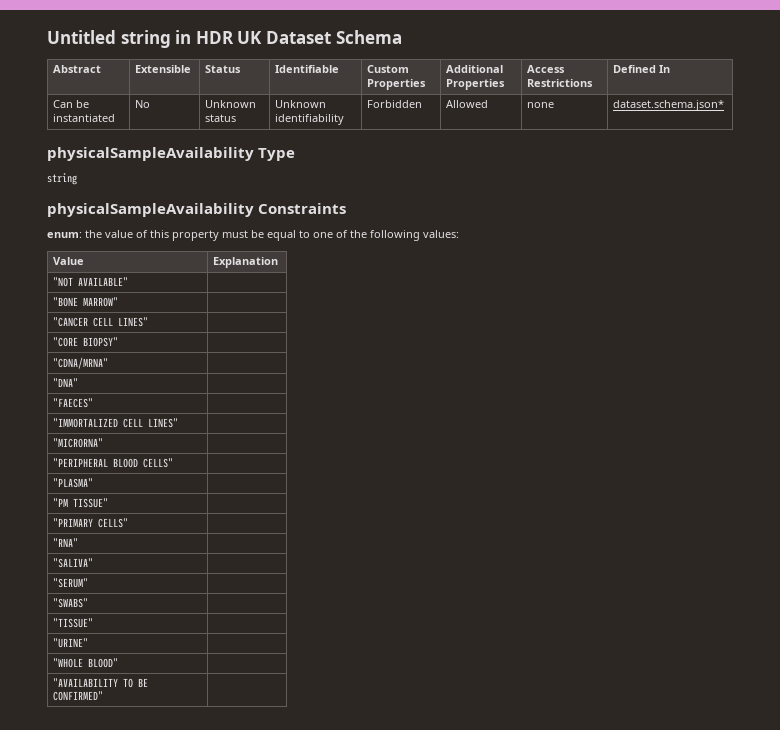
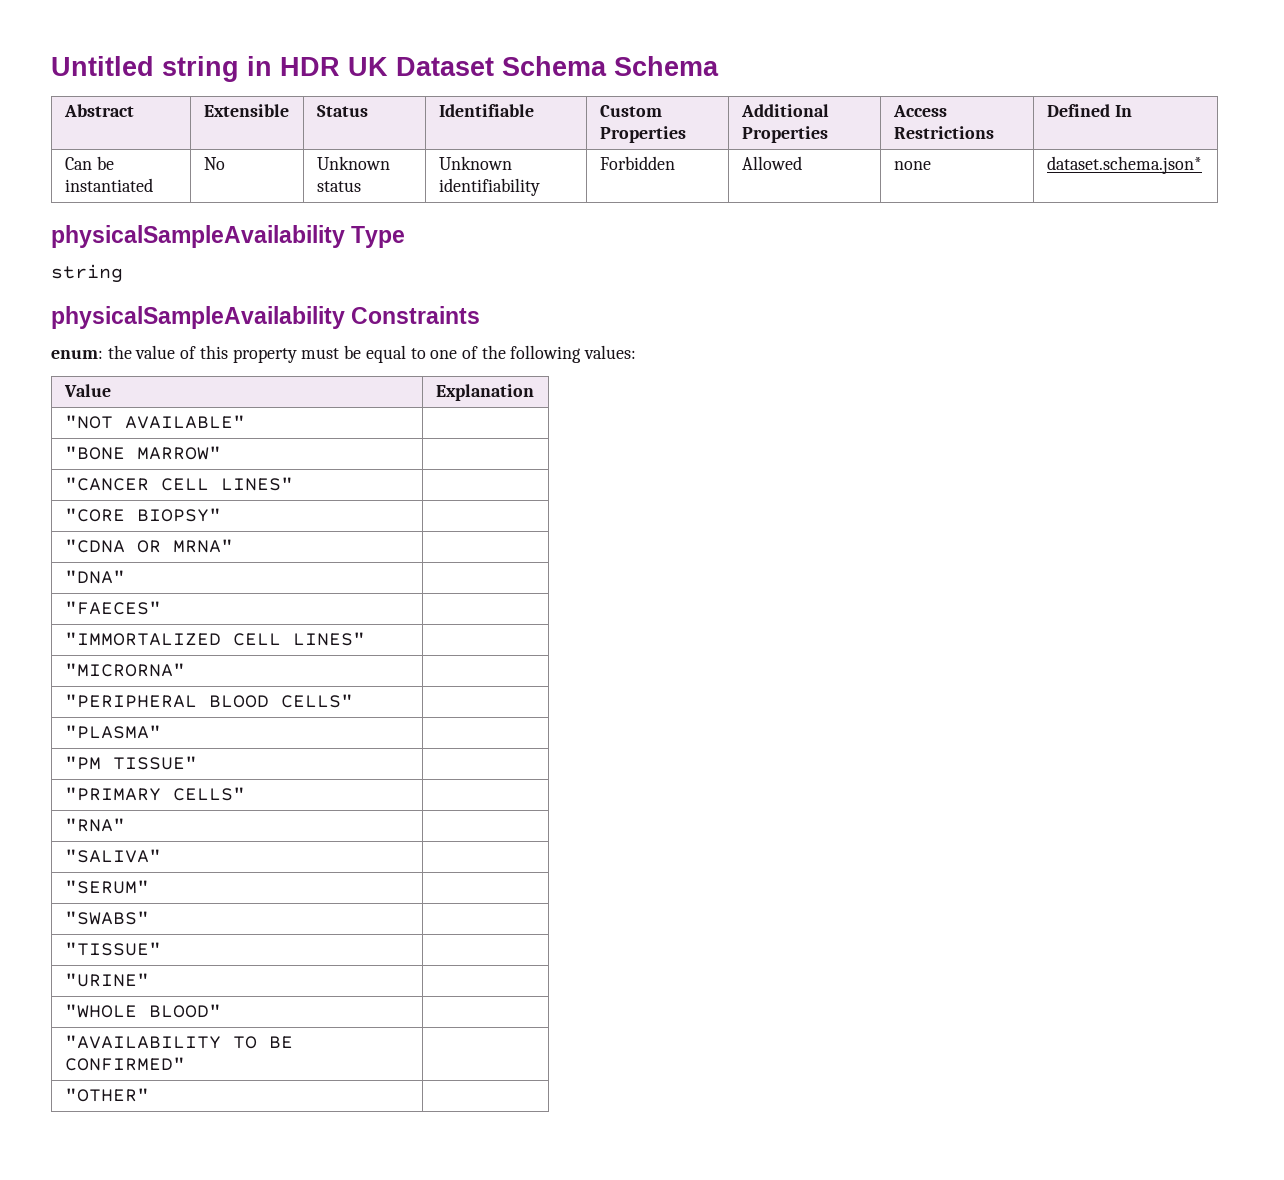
(402, 37) none -> [614,56,719,76] Schema
[53,357,109,369] "CDNA/MRNA" -> [64,539,233,553] "CDNA OR MRNA"
(104, 696) none -> [64,1088,149,1102] // "OTHER" |

